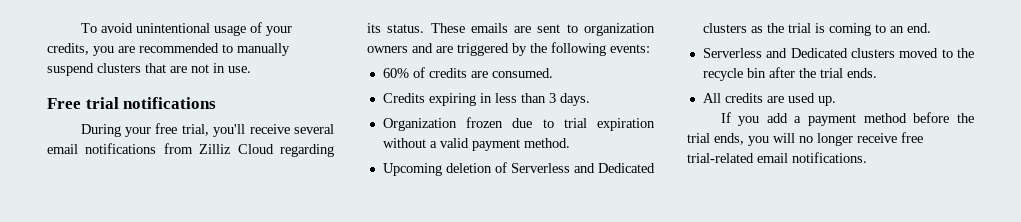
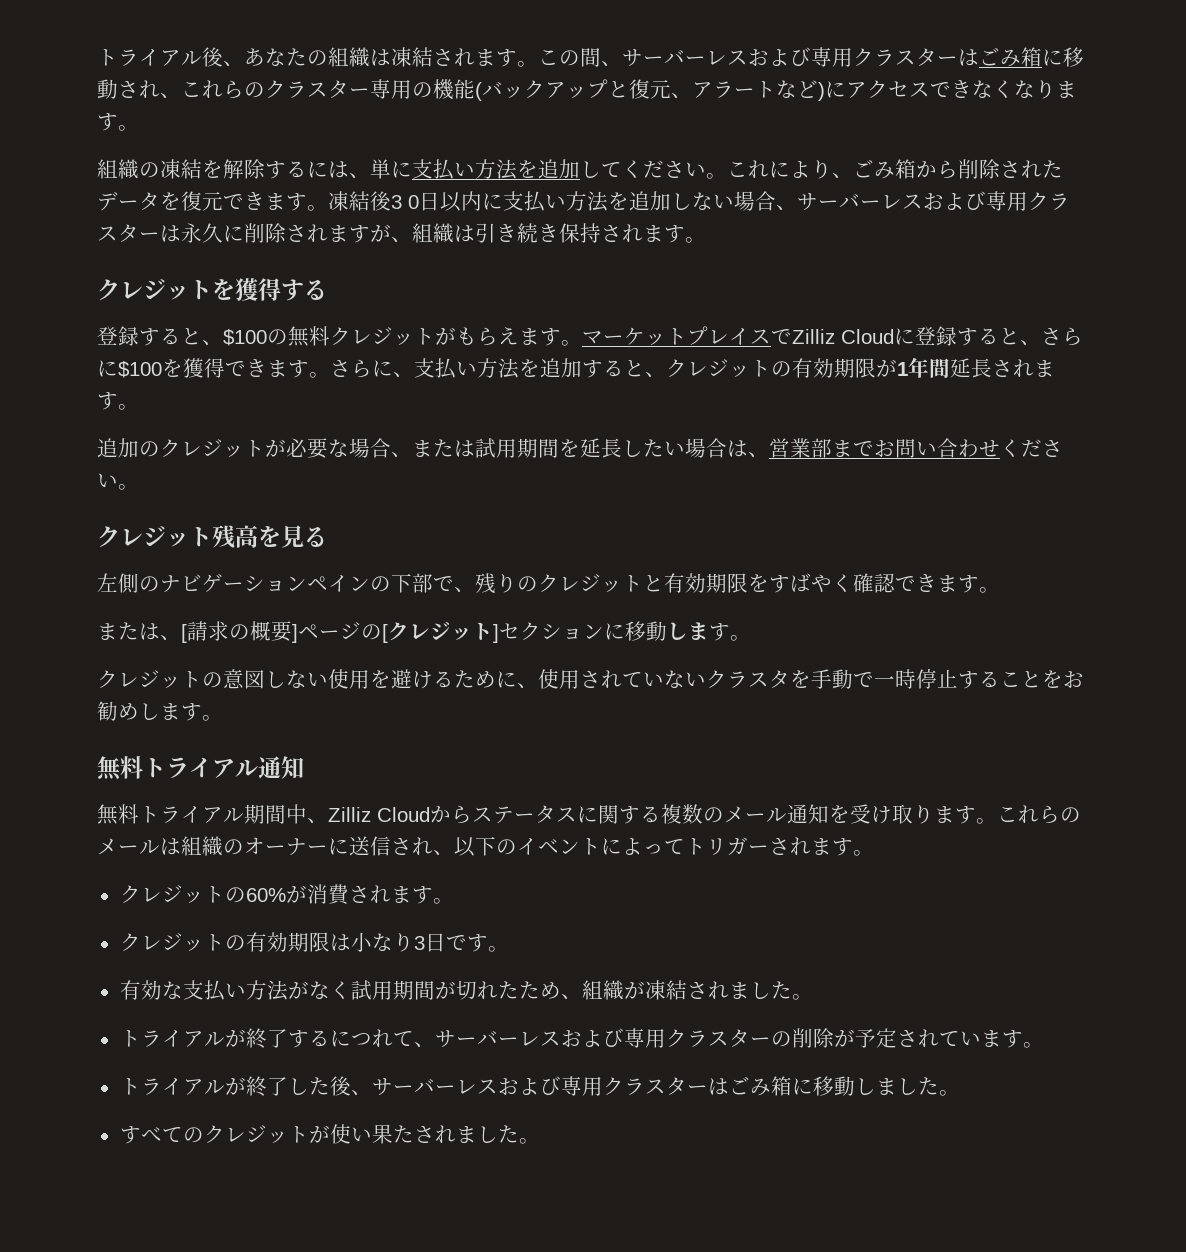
[80,22,292,36] [47,43,290,56] [47,63,251,76] [47,97,217,109] [80,123,334,137] [47,143,334,157] [367,23,655,36] [367,42,650,56] [382,67,553,78] [382,93,590,106] [382,117,655,131] [382,138,570,151] [382,162,655,176] [702,23,931,36] [702,48,974,58] [702,67,877,81] [702,93,836,106] [720,112,974,126] [687,132,923,146] [687,152,867,163] To avoid unintentional usage of your credits, you are recommended to manually suspend clusters that are not in use. // Free trial notifications // During your free trial, you'll receive several email notifications from Zilliz Cloud regarding its status. These emails are sent to organization owners and are triggered by the following events: // 60% of credits are consumed. // Credits expiring in less than 3 days. // Organization frozen due to trial expiration without a valid payment method. // Upcoming deletion of Serverless and Dedicated clusters as the trial is coming to an end. // Serverless and Dedicated clusters moved to the recycle bin after the trial ends. // All credits are used up. // If you add a payment method before the trial ends, you will no longer receive free trial-related email notifications. -> [97,47,1084,67] [97,79,1077,101] [97,113,139,131] [97,159,1063,180] [97,191,1070,212] [97,223,706,243] [97,278,327,301] [97,326,1083,347] [97,357,1055,379] [97,392,139,410] [97,438,1063,459] [97,473,139,490] [97,525,327,549] [97,573,1000,594] [97,621,751,643] [97,669,1084,689] [97,701,223,721] [97,756,304,781] [97,804,1081,825] [97,836,874,857] [119,884,454,905] [119,932,509,952] [119,980,813,1001] [119,1028,1044,1049] [119,1076,960,1097] [119,1124,540,1144] トライアル後、あなたの組織は凍結されます。この間、サーバーレスおよび専用クラスターはごみ箱に移動され、これらのクラスター専用の機能(バックアップと復元、アラートなど)にアクセスできなくなります。 // 組織の凍結を解除するには、単に支払い方法を追加してください。これにより、ごみ箱から削除されたデータを復元できます。凍結後3 0日以内に支払い方法を追加しない場合、サーバーレスおよび専用クラスターは永久に削除されますが、組織は引き続き保持されます。 // クレジットを獲得する // 登録すると、$100の無料クレジットがもらえます。マーケットプレイスでZilliz Cloudに登録すると、さらに$100を獲得できます。さらに、支払い方法を追加すると、クレジットの有効期限が1年間延長されます。 // 追加のクレジットが必要な場合、または試用期間を延長したい場合は、営業部までお問い合わせください。 // クレジット残高を見る // 左側のナビゲーションペインの下部で、残りのクレジットと有効期限をすばやく確認できます。 // または、[請求の概要]ページの[クレジット]セクションに移動します。 // クレジットの意図しない使用を避けるために、使用されていないクラスタを手動で一時停止することをお勧めします。 // 無料トライアル通知 // 無料トライアル期間中、Zilliz Cloudからステータスに関する複数のメール通知を受け取ります。これらのメールは組織のオーナーに送信され、以下のイベントによってトリガーされます。 // クレジットの60%が消費されます。 // クレジットの有効期限は小なり3日です。 // 有効な支払い方法がなく試用期間が切れたため、組織が凍結されました。 // トライアルが終了するにつれて、サーバーレスおよび専用クラスターの削除が予定されています。 // トライアルが終了した後、サーバーレスおよび専用クラスターはごみ箱に移動しました。 // すべてのクレジットが使い果たされました。

